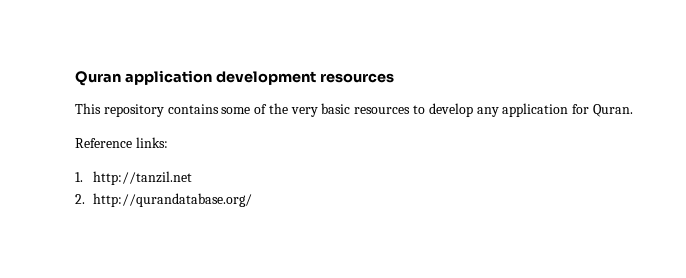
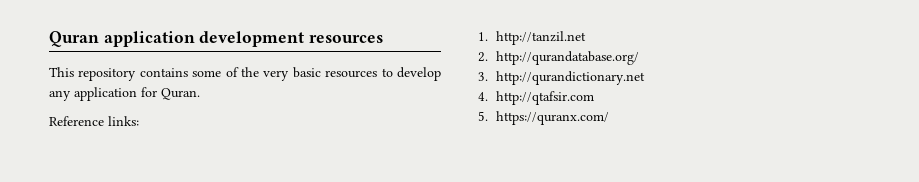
(253, 200) none -> [478,71,645,85] [478,91,594,105] [478,111,609,125] // 3. http://qurandictionary.net // 4. http://qtafsir.com // 5. https://quranx.com/

